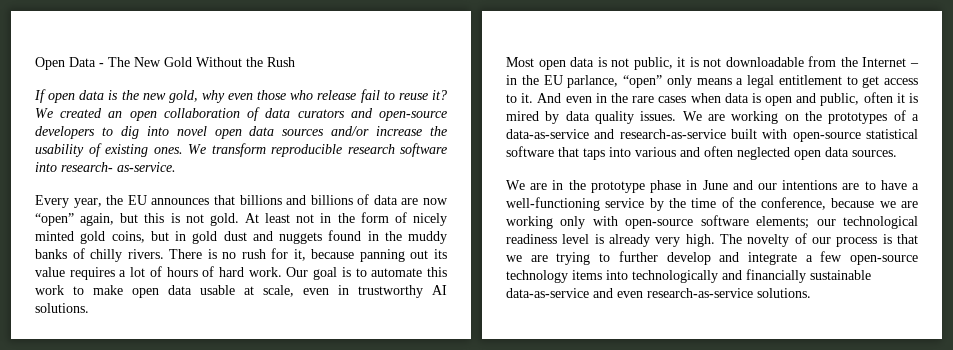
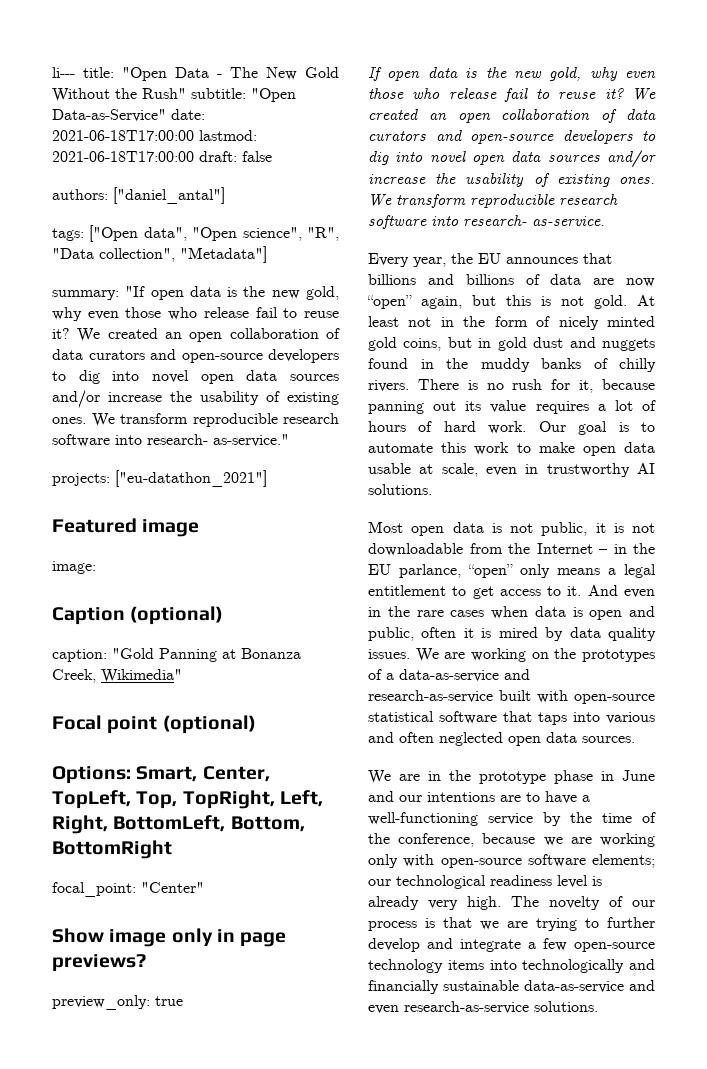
[35,57,65,70] Open -> [52,67,167,81] li--- title: "Open
[267,57,295,67] Rush -> [142,88,296,102] [52,109,205,122] [52,130,257,141] [52,151,272,162] [52,187,225,204] [52,225,339,242] [52,246,267,263] [52,286,339,300] [52,307,339,321] [52,328,340,342] [52,349,339,363] [52,370,339,384] [52,390,339,408] [52,413,339,427] [52,434,289,447] [52,470,267,487] [52,518,200,537] [52,561,96,574] [52,606,224,625] [52,648,301,662] [52,669,182,683] [52,715,256,734] [52,766,270,784] [52,790,323,809] [52,815,305,834] [52,840,172,859] [52,882,204,897] [52,928,287,947] [52,954,146,972] [52,995,183,1010] Rush" subtitle: "Open Data-as-Service" date: 2021-06-18T17:00:00 lastmod: 2021-06-18T17:00:00 draft: false // authors: ["daniel_antal"] // tags: ["Open data", "Open science", "R", "Data collection", "Metadata"] // summary: "If open data is the new gold, why even those who release fail to reuse it? We created an open collaboration of data curators and open-source developers to dig into novel open data sources and/or increase the usability of existing ones. We transform reproducible research software into research- as-service." // projects: ["eu-datathon_2021"] // Featured image // image: // Caption (optional) // caption: "Gold Panning at Bonanza Creek, Wikimedia" // Focal point (optional) // Options: Smart, Center, TopLeft, Top, TopRight, Left, Right, BottomLeft, Bottom, BottomRight // focal_point: "Center" // Show image only in page previews? // preview_only: true

